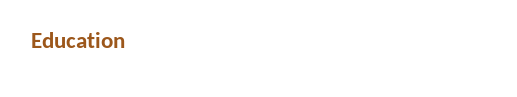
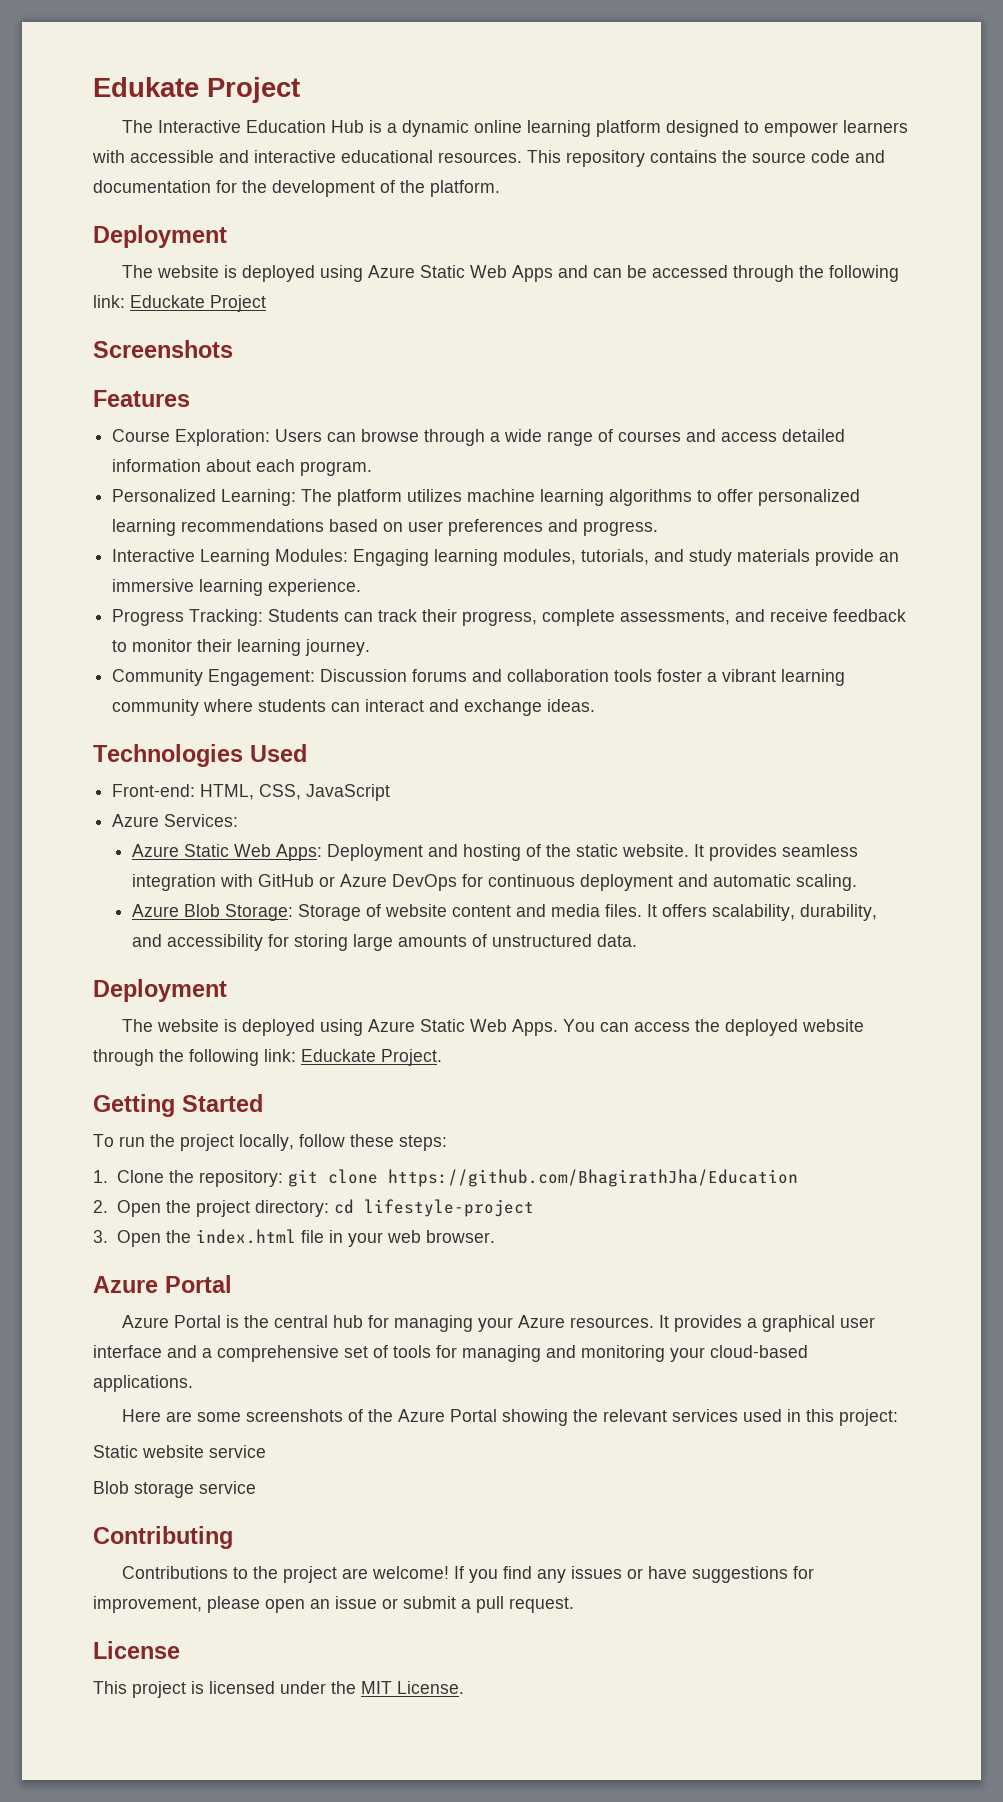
[31,32,125,48] Education -> [93,77,300,103] [122,120,909,137] [92,150,885,167] [93,180,500,197] [93,225,227,248] [122,265,900,282] [93,295,266,312] [93,340,233,358] [93,390,190,407] [112,429,846,446] [112,459,373,476] [112,489,861,506] [112,519,659,536] [112,549,900,566] [112,579,362,596] [112,609,907,626] [112,639,371,656] [112,669,846,686] [112,699,596,716] [93,744,307,767] [112,784,391,801] [112,814,239,827] [131,844,858,861] [131,874,857,891] [131,904,877,921] [131,934,637,951] [93,979,227,1002] [122,1019,865,1036] [93,1049,442,1066] [93,1094,263,1117] [93,1134,447,1151] [93,1169,798,1187] [93,1199,534,1217] [93,1229,495,1247] [93,1275,232,1293] [122,1315,876,1332] [93,1345,808,1362] [93,1375,193,1392] [122,1409,899,1426] [93,1445,266,1458] [93,1481,256,1498] [93,1526,233,1549] [122,1566,815,1583] [93,1596,574,1613] [93,1641,180,1659] [93,1681,464,1698] Edukate Project // The Interactive Education Hub is a dynamic online learning platform designed to empower learners with accessible and interactive educational resources. This repository contains the source code and documentation for the development of the platform. // Deployment // The website is deployed using Azure Static Web Apps and can be accessed through the following link: Educkate Project // Screenshots // Features // Course Exploration: Users can browse through a wide range of courses and access detailed information about each program. // Personalized Learning: The platform utilizes machine learning algorithms to offer personalized learning recommendations based on user preferences and progress. // Interactive Learning Modules: Engaging learning modules, tutorials, and study materials provide an immersive learning experience. // Progress Tracking: Students can track their progress, complete assessments, and receive feedback to monitor their learning journey. // Community Engagement: Discussion forums and collaboration tools foster a vibrant learning community where students can interact and exchange ideas. // Technologies Used // Front-end: HTML, CSS, JavaScript // Azure Services: // Azure Static Web Apps: Deployment and hosting of the static website. It provides seamless integration with GitHub or Azure DevOps for continuous deployment and automatic scaling. // Azure Blob Storage: Storage of website content and media files. It offers scalability, durability, and accessibility for storing large amounts of unstructured data. // Deployment // The website is deployed using Azure Static Web Apps. You can access the deployed website through the following link: Educkate Project. // Getting Started // To run the project locally, follow these steps: // 1. Clone the repository: git clone https://github.com/BhagirathJha/Education // 2. Open the project directory: cd lifestyle-project // 3. Open the index.html file in your web browser. // Azure Portal // Azure Portal is the central hub for managing your Azure resources. It provides a graphical user interface and a comprehensive set of tools for managing and monitoring your cloud-based applications. // Here are some screenshots of the Azure Portal showing the relevant services used in this project: // Static website service // Blob storage service // Contributing // Contributions to the project are welcome! If you find any issues or have suggestions for improvement, please open an issue or submit a pull request. // License // This project is licensed under the MIT License.

